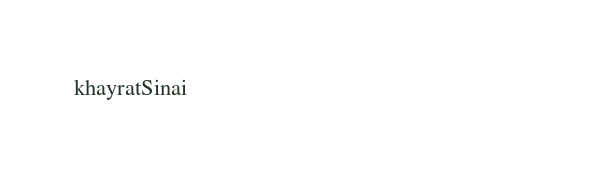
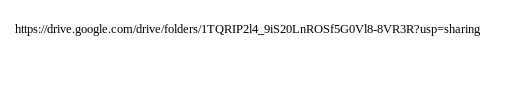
[74,79,187,100] khayratSinai -> [15,24,481,36] https://drive.google.com/drive/folders/1TQRIP2l4_9iS20LnROSf5G0Vl8-8VR3R?usp=sharing

